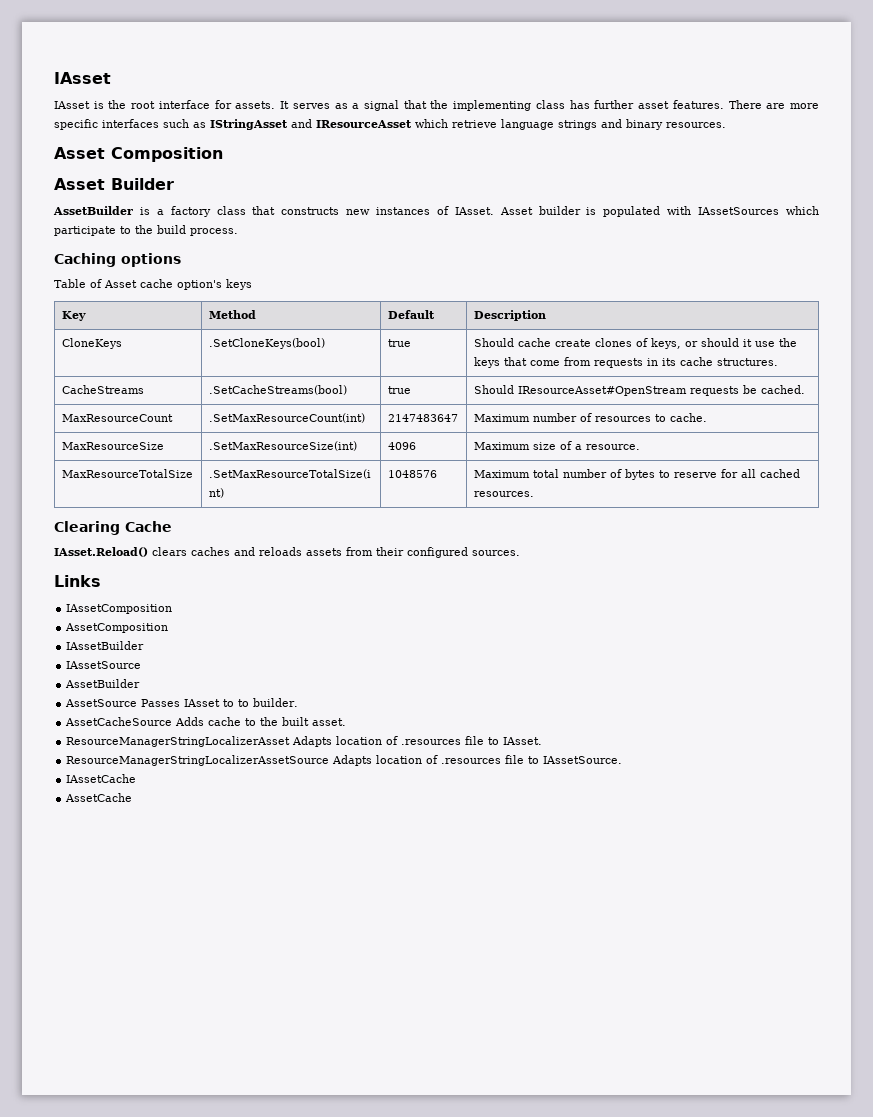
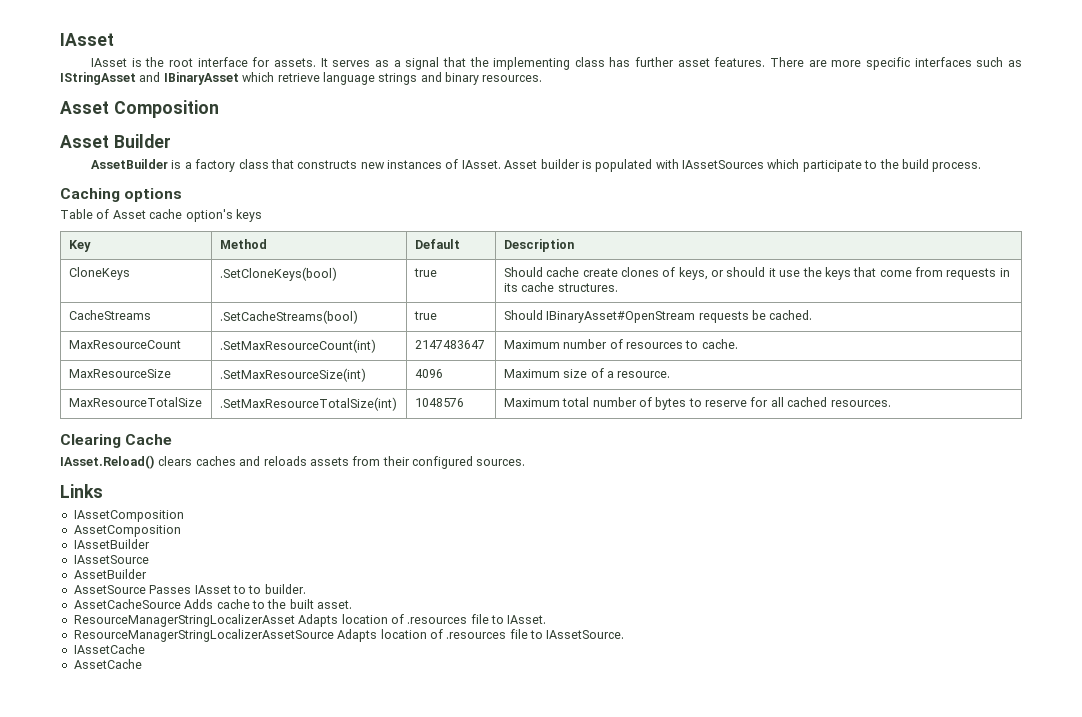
[316,120,412,128] IResourceAsset -> [163,72,239,85] IBinaryAsset
[517,386,687,396] IResourceAsset#OpenStream -> [546,311,696,323] IBinaryAsset#OpenStream

